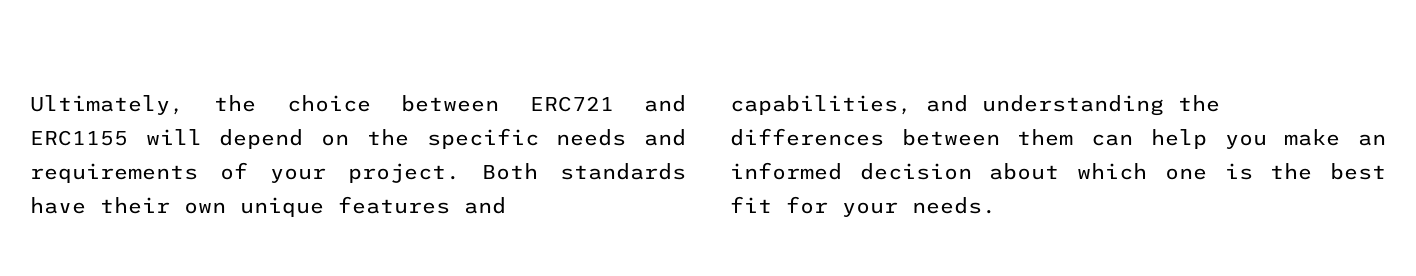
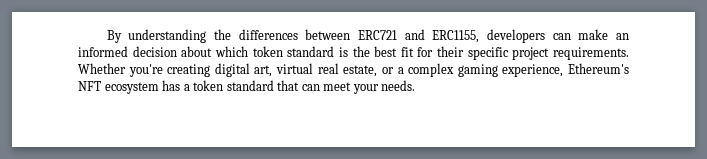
[30,95,686,115] [30,128,686,149] [30,162,686,183] [30,196,506,217] [730,95,1220,116] [730,128,1267,149] Ultimately, the choice between ERC721 and ERC1155 will depend on the specific needs and requirements of your project. Both standards have their own unique features and capabilities, and understanding the differences between them can help you -> [106,29,571,43] By understanding the differences between ERC721 and ERC1155, developers can
[1164,168,1207,180] one -> [252,46,335,57] token standard
(828, 205) none -> [437,46,630,60] [78,63,630,77] [78,80,352,94] their specific project requirements. Whether you're creating digital art, virtual real estate, or a complex gaming experience, Ethereum's NFT ecosystem has a token standard that can meet

